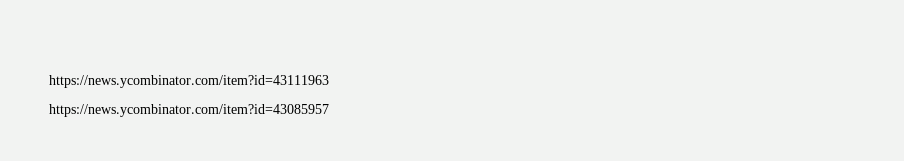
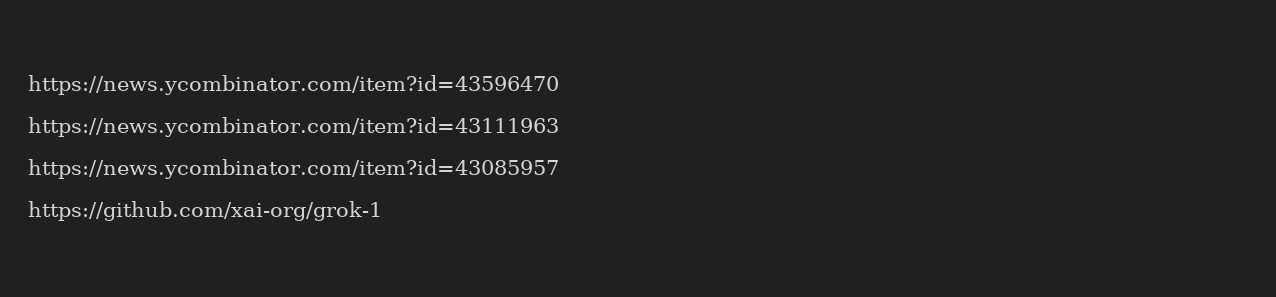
(49, 81) none -> [28,75,559,95] https://news.ycombinator.com/item?id=43596470 //
(329, 110) none -> [28,201,382,221] // https://github.com/xai-org/grok-1

